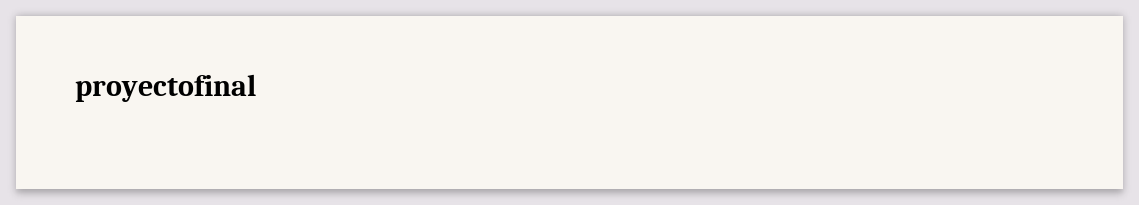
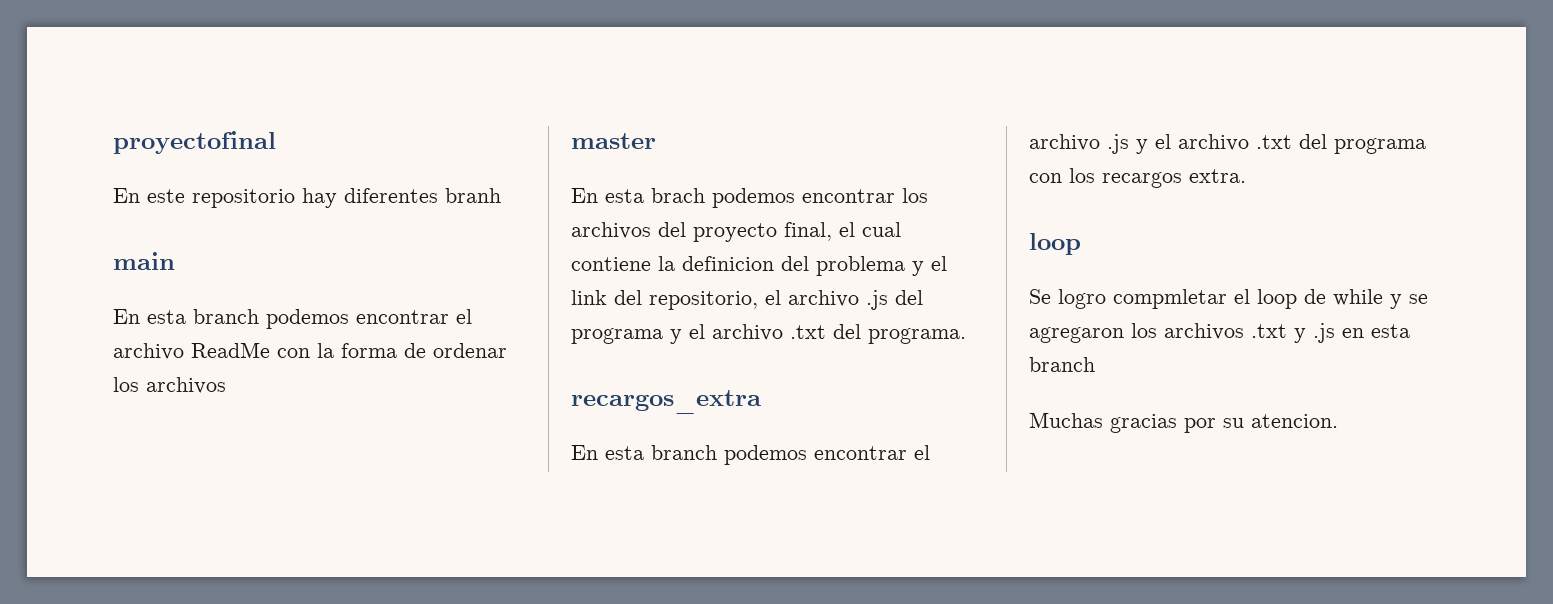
(256, 88) none -> [113,188,501,208] [113,252,175,270] [113,309,472,329] [113,342,507,360] [113,377,226,394] [571,133,656,149] [571,188,928,208] [571,222,901,242] [571,256,947,276] [571,290,923,310] [571,324,966,344] [571,390,761,414] [571,445,930,465] [1029,134,1426,154] [1029,168,1246,188] [1029,233,1081,255] [1029,289,1428,309] [1029,323,1410,343] [1029,357,1095,372] [1029,412,1338,433] // En este repositorio hay diferentes branh // main // En esta branch podemos encontrar el archivo ReadMe con la forma de ordenar los archivos // master // En esta brach podemos encontrar los archivos del proyecto final, el cual contiene la definicion del problema y el link del repositorio, el archivo .js del programa y el archivo .txt del programa. // recargos_extra // En esta branch podemos encontrar el archivo .js y el archivo .txt del programa con los recargos extra. // loop // Se logro compmletar el loop de while y se agregaron los archivos .txt y .js en esta branch // Muchas gracias por su atencion.

